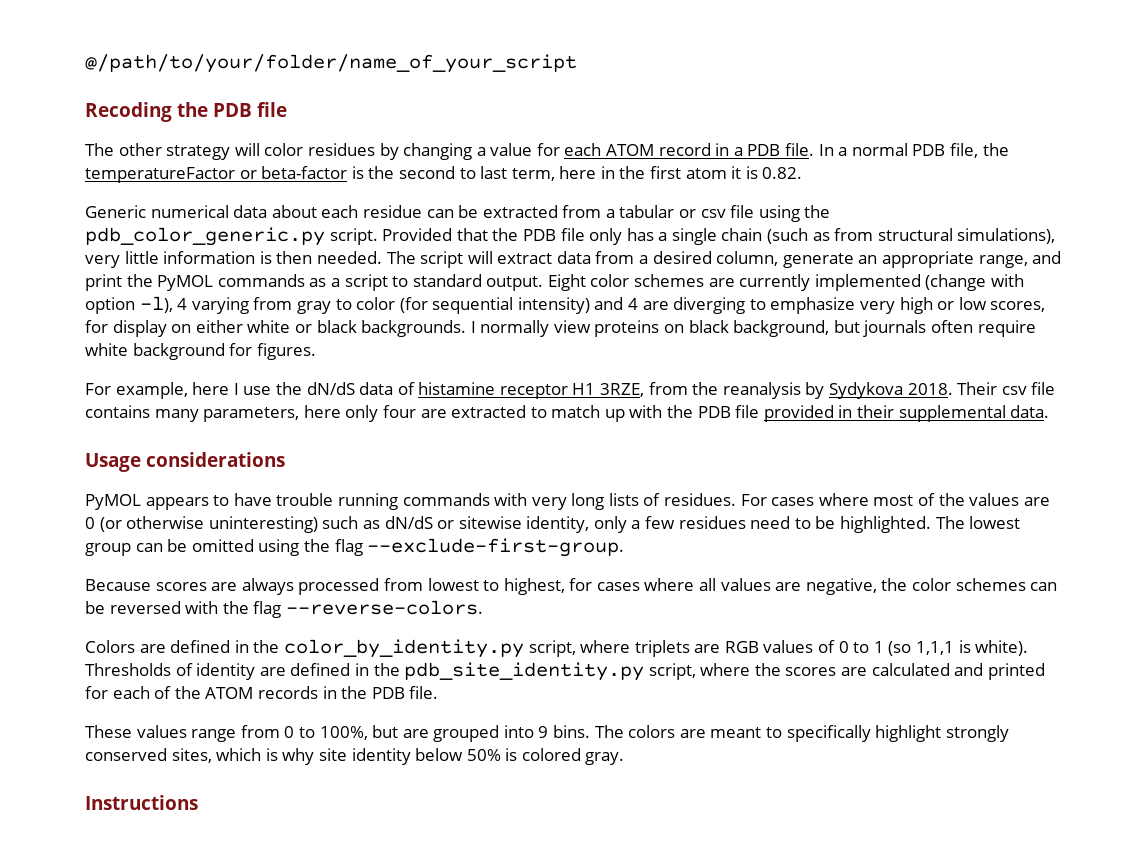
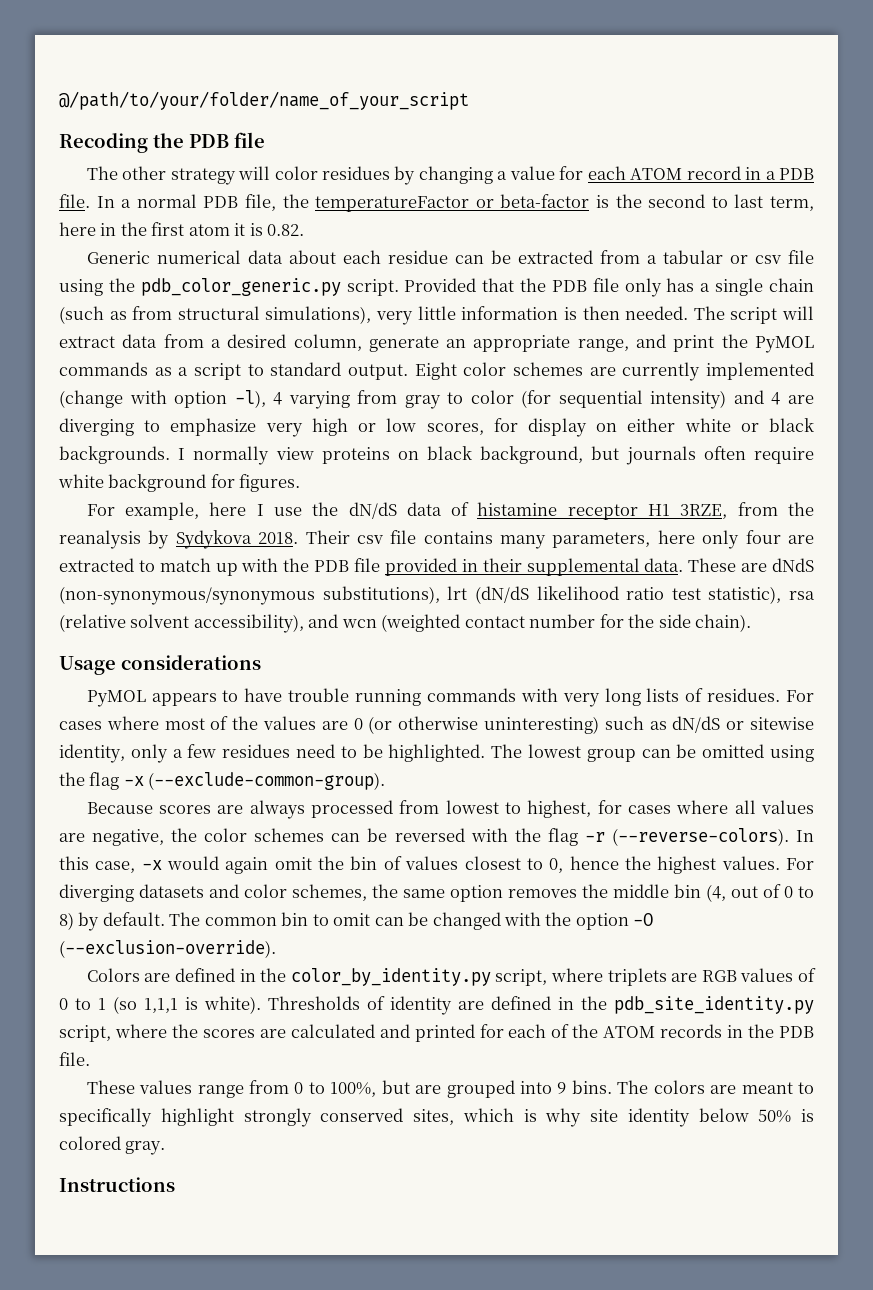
(1050, 411) none -> [688,558,815,572] [59,586,815,605] [59,614,752,633] These are dNdS (non-synonymous/synonymous substitutions), lrt (dN/dS likelihood ratio test statistic), rsa (relative solvent accessibility), and wcn (weighted contact number for the side chain).
[367,538,625,557] --exclude-first-group. -> [123,772,386,790] -x (--exclude-common-group).
[285,600,483,615] --reverse-colors. -> [584,828,815,846] [59,856,815,874] [59,884,814,902] [59,912,654,931] [59,940,276,958] -r (--reverse-colors). In this case, -x would again omit the bin of values closest to 0, hence the highest values. For diverging datasets and color schemes, the same option removes the middle bin (4, out of 0 to 8) by default. The common bin to omit can be changed with the option -O (--exclusion-override).

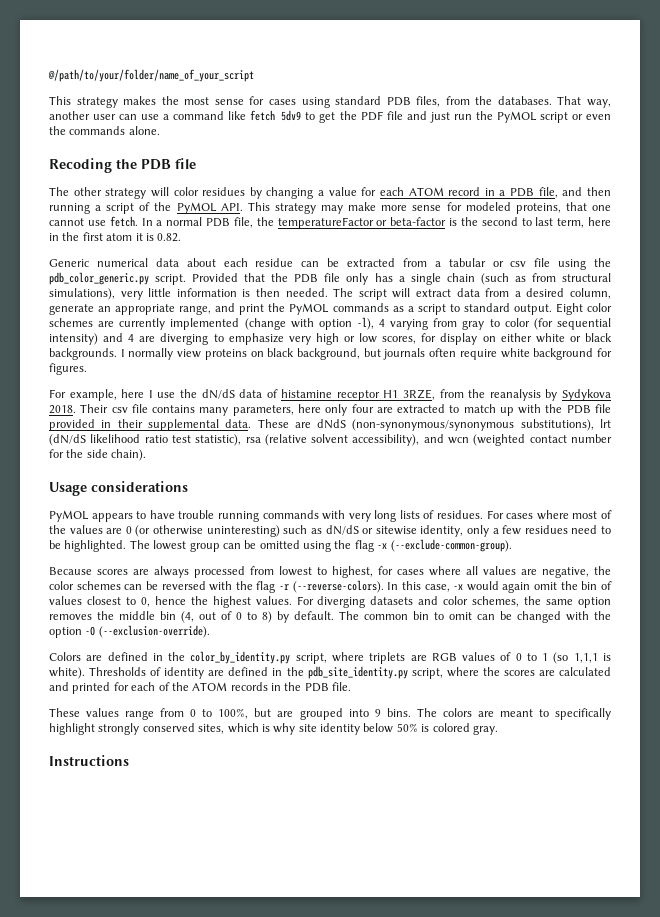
(469, 100) none -> [49,96,611,108] [49,110,611,123] [49,126,160,135] // This strategy makes the most sense for cases using standard PDB files, from the databases. That way, another user can use a command like fetch 5dv9 to get the PDF file and just run the PyMOL script or even the commands alone.
[59,194,90,208] file. -> [538,187,612,198] [49,202,612,214] [49,216,138,227] file, and then running a script of the PyMOL API. This strategy may make more sense for modeled proteins, that one cannot use fetch.

